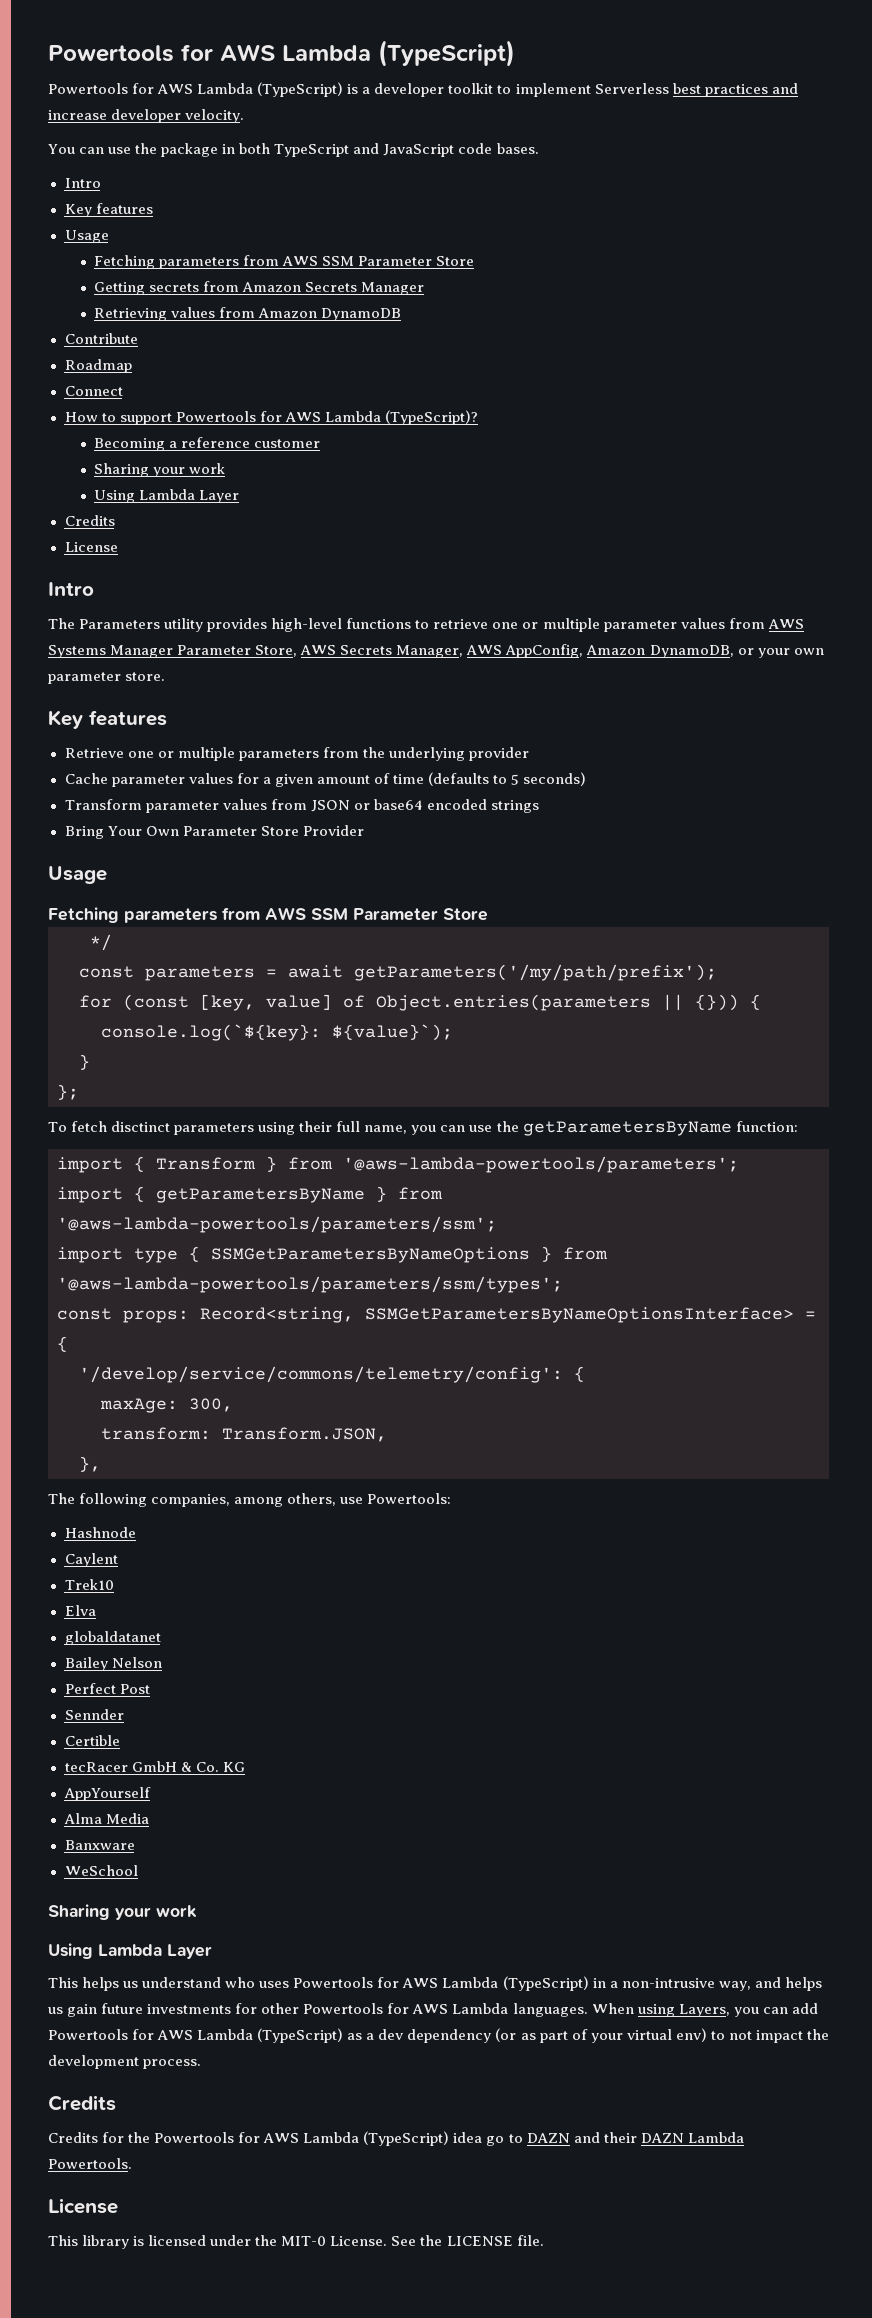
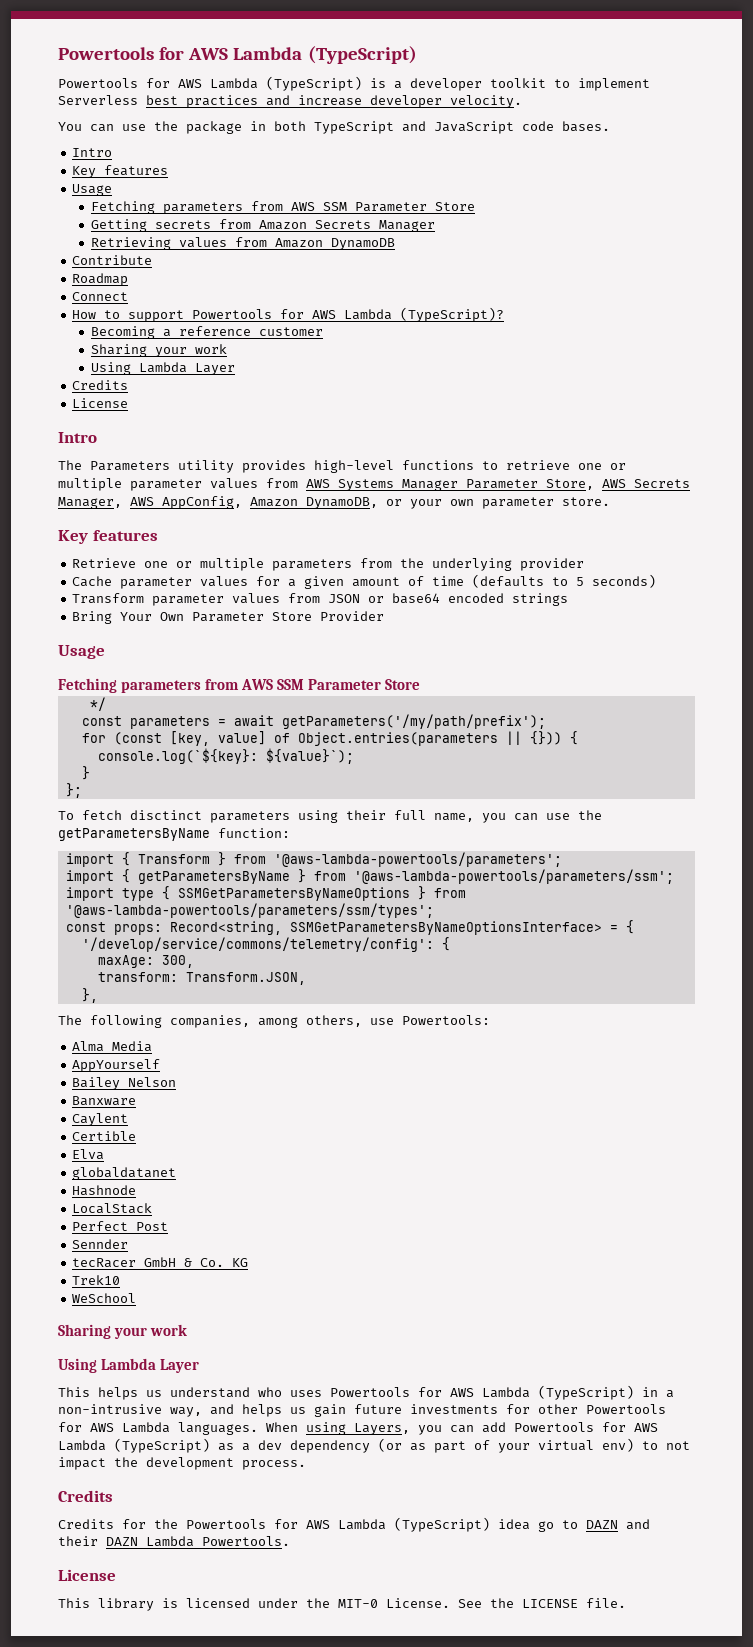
[64,1527,136,1538] Hashnode -> [72,1041,153,1052] [72,1059,161,1072] [72,1077,177,1090] [72,1096,137,1106] Alma Media // AppYourself // Bailey Nelson // Banxware
[64,1579,114,1590] Trek10 -> [72,1131,137,1141] Certible
[64,1657,162,1671] Bailey Nelson -> [72,1185,137,1196] [72,1203,153,1214] Hashnode // LocalStack
[64,1735,120,1746] // Certible -> (129, 1244) none
[63,1787,152,1801] [63,1813,149,1824] [64,1840,135,1850] AppYourself // Alma Media // Banxware -> [72,1275,121,1285] Trek10

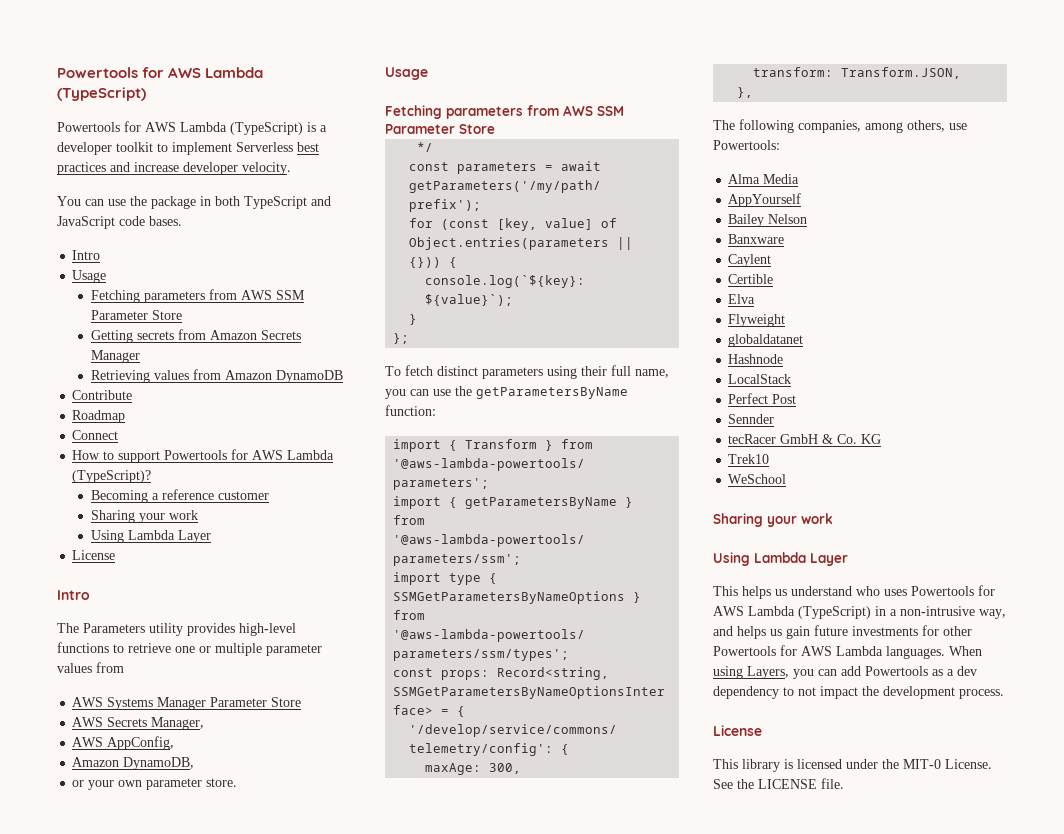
[72,165,169,178] // Key features -> (101, 255) none
[72,380,129,390] // Credits -> (211, 536) none
(298, 483) none -> (124, 667) //
[546,479,594,490] Store, -> [271,697,302,707] Store //
(122, 503) none -> (205, 723) //
(242, 502) none -> (175, 743) //
(378, 503) none -> (195, 763) //
[58,530,158,544] [72,558,585,571] [72,574,657,589] [72,593,569,606] [72,611,385,624] // Key features // Retrieve one or multiple parameters from the underlying provider // Cache parameter values for a given amount of time (defaults to 5 seconds) // Transform parameter values from JSON or base64 encoded strings // Bring Your Own Parameter Store Provider -> (238, 782) none
[130,810,202,820] disctinct -> [437,366,478,376] distinct
(105, 1154) none -> [728,314,786,327] // Flyweight
[602,1422,658,1432] [58,1438,634,1453] for AWS Lambda (TypeScript) as a dev dependency (or as part of your virtual env) -> [932,666,977,676] [713,686,779,699] as a dev dependency
[58,1490,113,1502] [58,1517,650,1532] [58,1536,290,1547] // Credits // Credits for the Powertools for AWS Lambda (TypeScript) idea go to DAZN and their DAZN Lambda Powertools. -> (1004, 694) none

